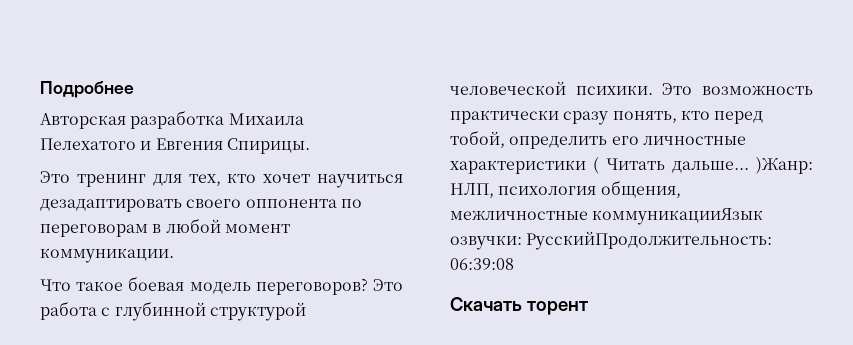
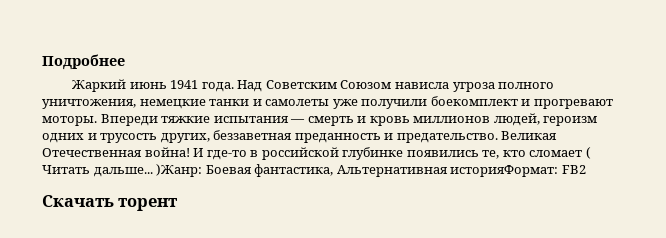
[40,110,304,129] [40,138,310,154] [40,171,404,188] [40,199,362,212] [40,218,290,237] [40,248,174,263] [40,276,404,295] [40,301,306,321] [450,81,813,95] [450,110,764,125] [450,130,746,149] [450,157,813,174] [450,180,681,198] [450,208,764,225] [450,231,773,250] [450,258,514,270] Авторская разработка Михаила Пелехатого и Евгения Спирицы. // Это тренинг для тех, кто хочет научиться дезадаптировать своего оппонента по переговорам в любой момент коммуникации. // Что такое боевая модель переговоров? Это работа с глубинной структурой человеческой психики. Это возможность практически сразу понять, кто перед тобой, определить его личностные характеристики ( Читать дальше... )Жанр: НЛП, психология общения, межличностные коммуникацииЯзык озвучки: РусскийПродолжительность: 06:39:08 -> [72,79,555,92] [42,96,613,109] [42,113,598,126] [42,130,558,143] [42,147,591,160] [42,164,586,177] Жаркий июнь 1941 года. Над Советским Союзом нависла угроза полного уничтожения, немецкие танки и самолеты уже получили боекомплект и прогревают моторы. Впереди тяжкие испытания — смерть и кровь миллионов людей, героизм одних и трусость других, беззаветная преданность и предательство. Великая Отечественная война! И где-то в российской глубинке появились те, кто сломает ( Читать дальше... )Жанр: Боевая фантастика, Альтернативная историяФормат: FB2

